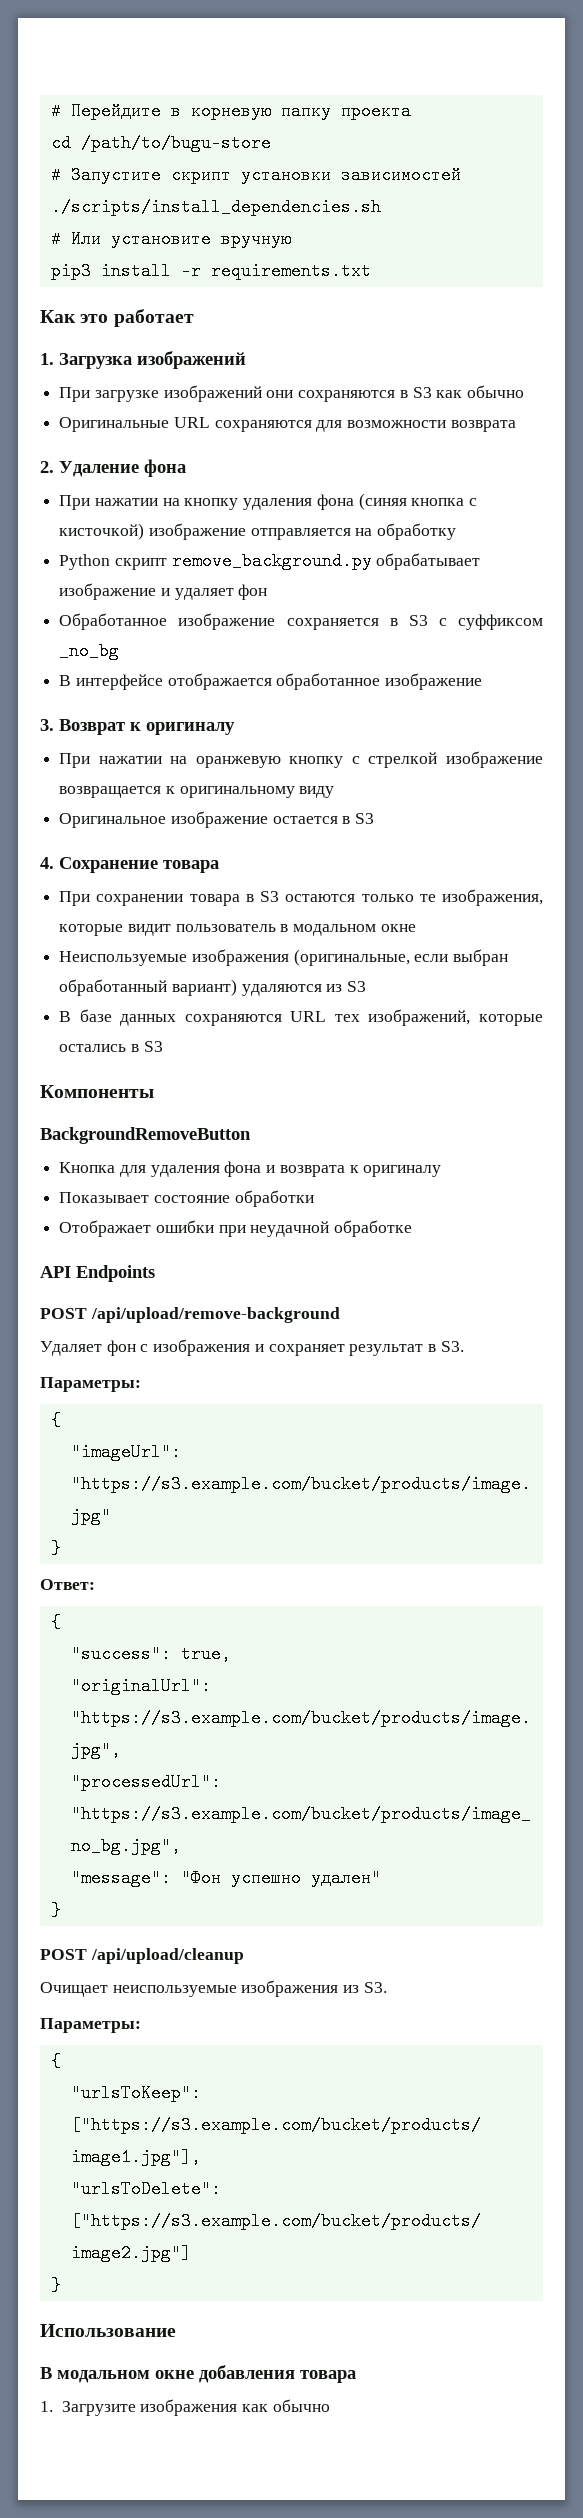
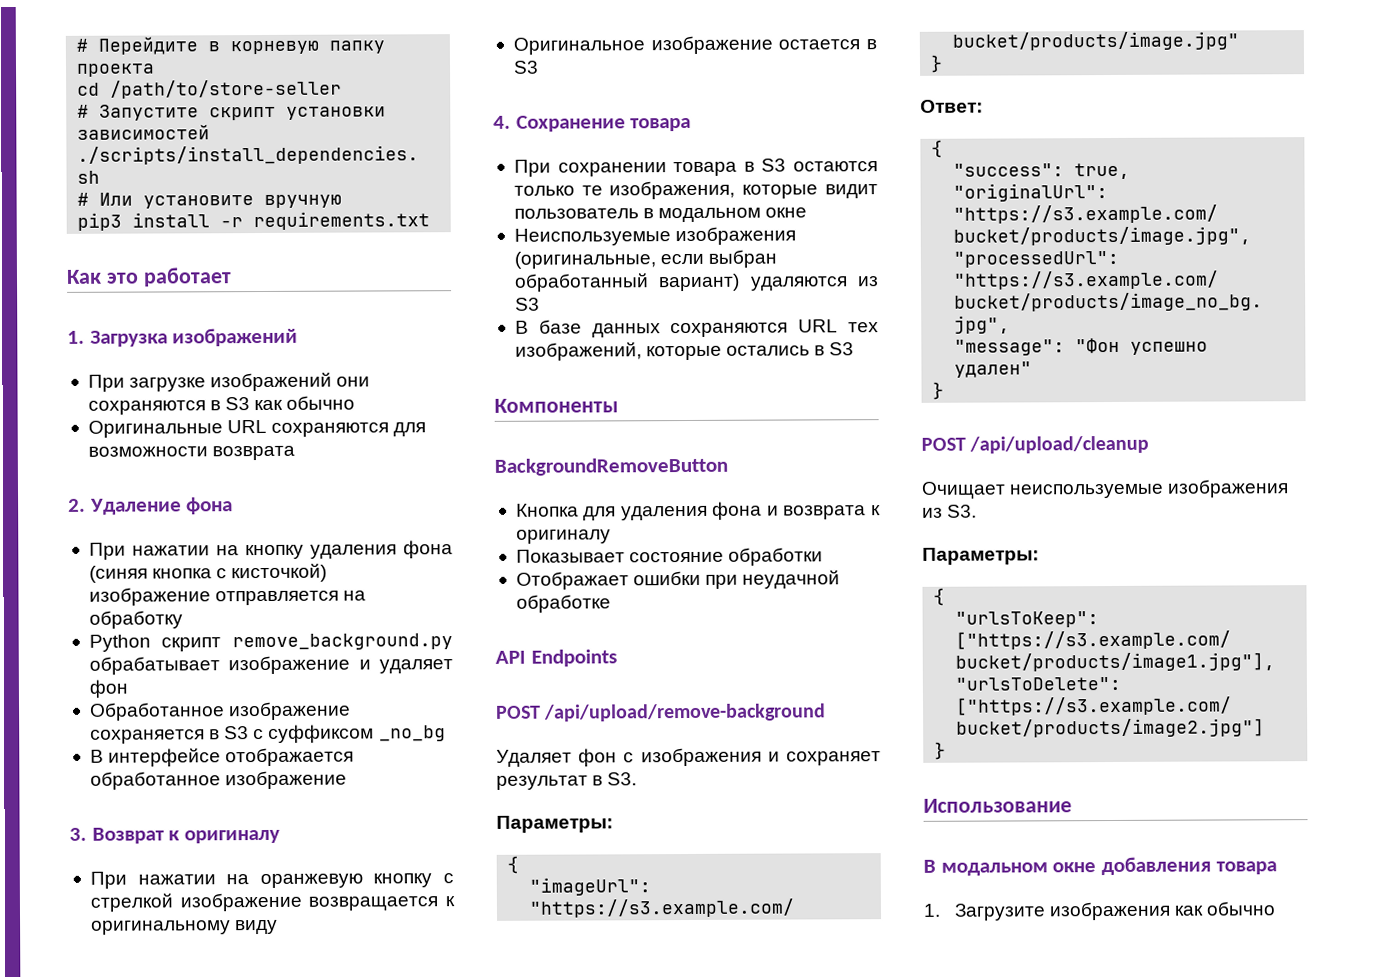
[80,134,271,152] /path/to/bugu-store -> [110,79,343,99] /path/to/store-seller

